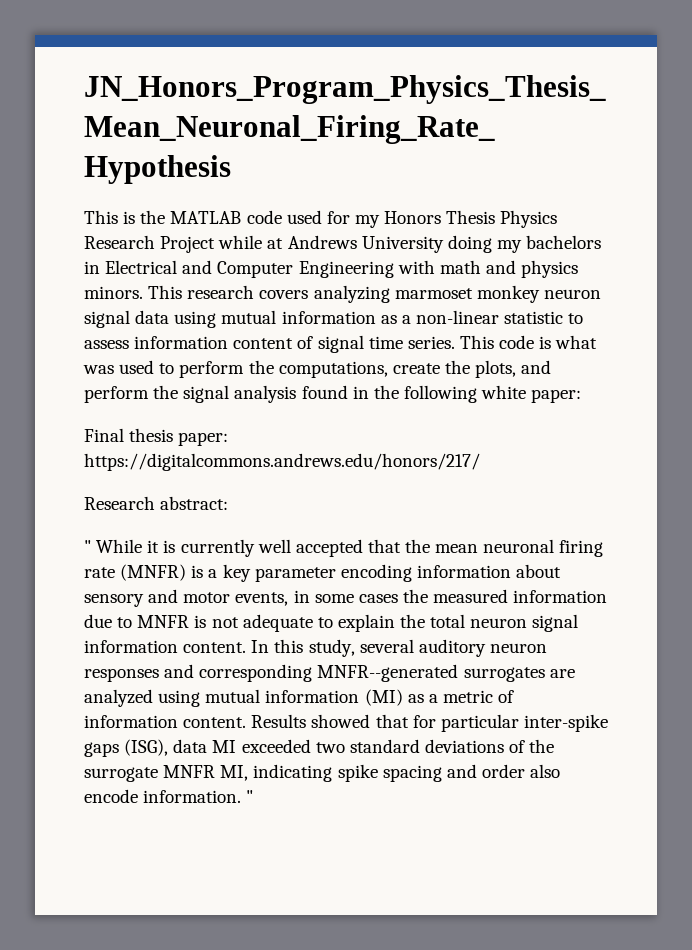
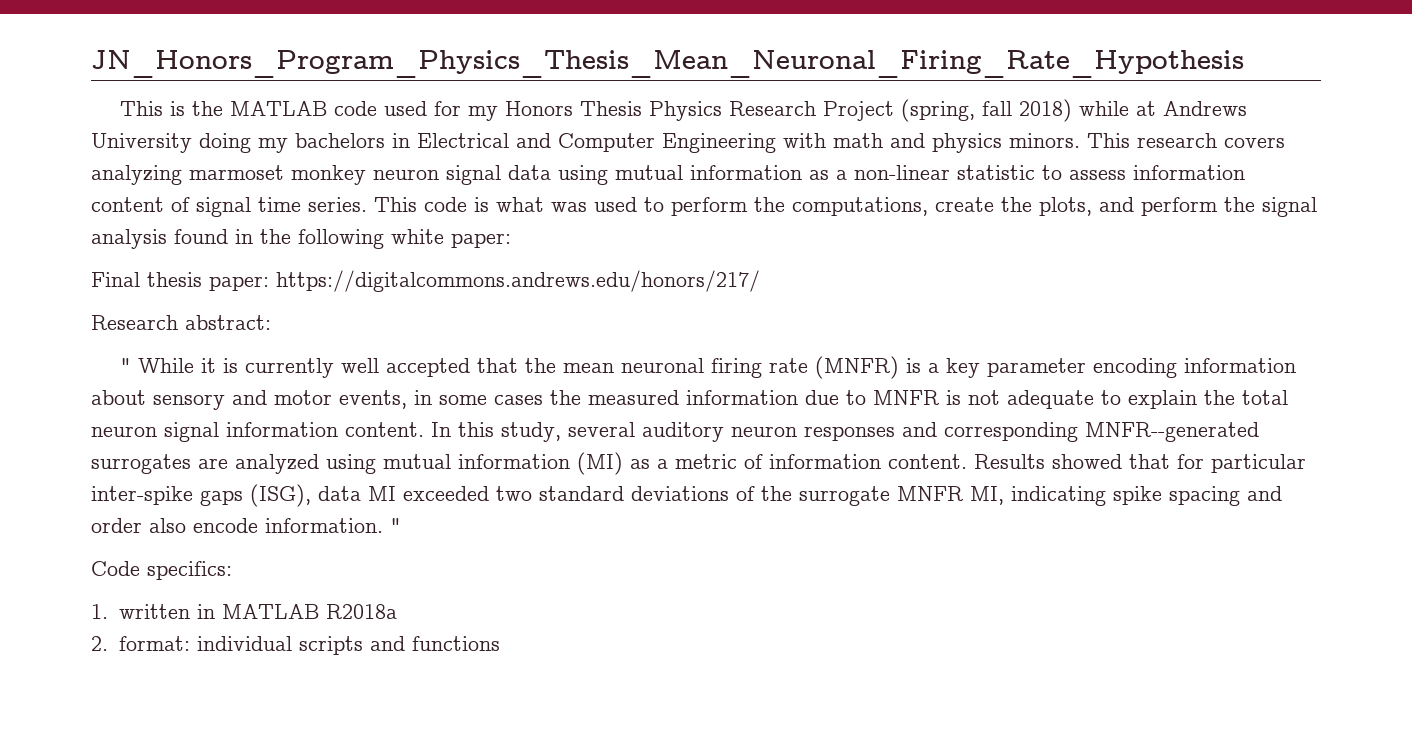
(216, 244) none -> [901,99,1073,122] (spring, fall 2018)
(254, 796) none -> [91,561,232,580] [91,604,397,619] [91,636,500,655] // Code specifics: // 1. written in MATLAB R2018a // 2. format: individual scripts and functions

